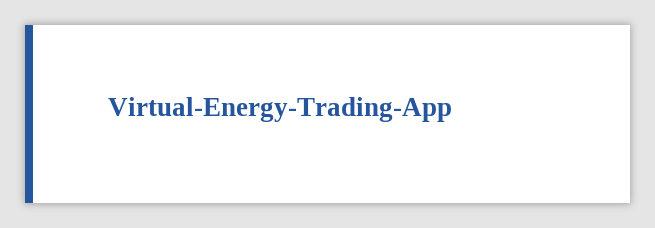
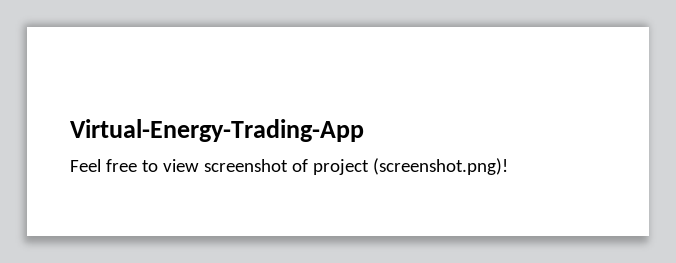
(452, 109) none -> [70,158,508,175] // Feel free to view screenshot of project (screenshot.png)!

